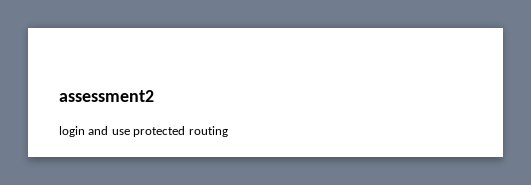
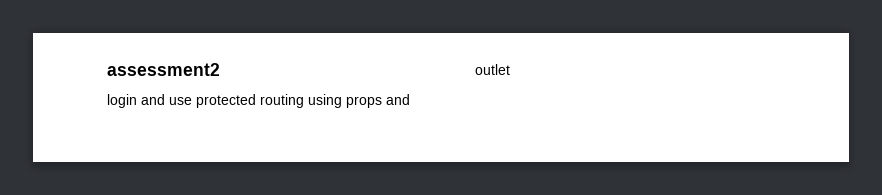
(228, 131) none -> [308,94,410,108] [475,64,510,75] using props and outlet

